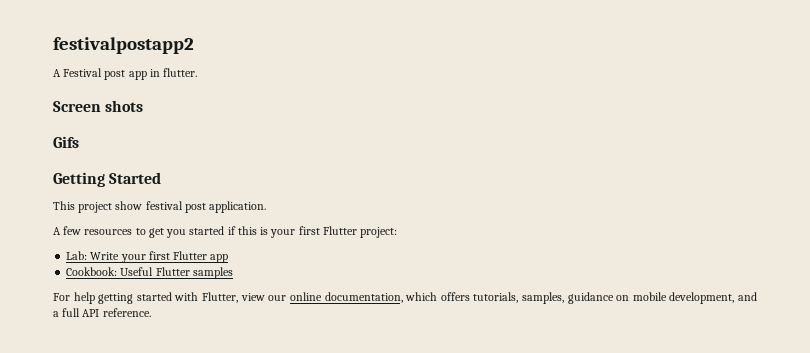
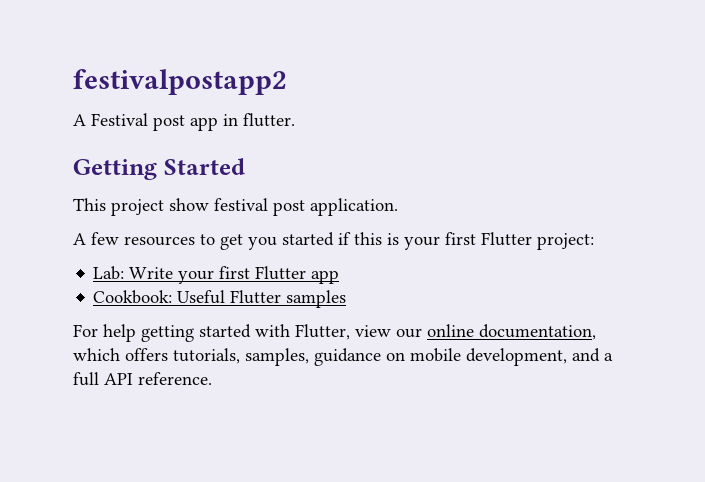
[53,100,144,112] [53,136,79,148] // Screen shots // Gifs -> (295, 120) none

